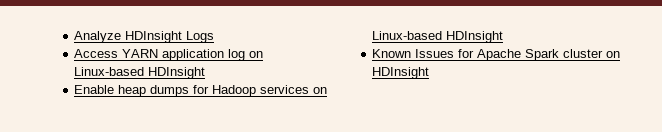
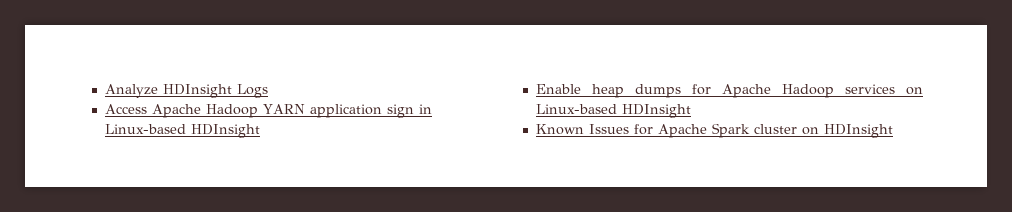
[122,49,264,61] YARN application log on -> [151,104,432,118] Apache Hadoop YARN application sign in
(210, 89) none -> [721,84,771,98] Apache

